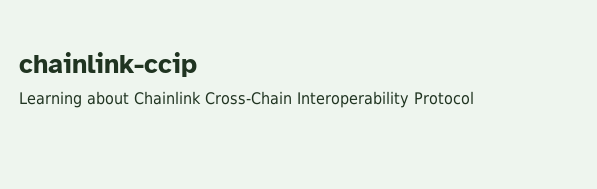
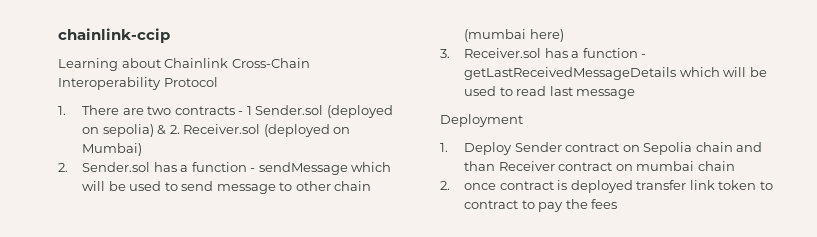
(474, 98) none -> [58,105,393,118] [82,124,351,137] [82,143,143,156] [58,162,392,175] [82,181,372,194] [464,29,564,42] [440,48,647,58] [464,67,767,80] [464,86,636,99] [440,114,523,127] [440,142,763,155] [464,161,735,171] [440,180,773,193] [464,199,618,212] // 1. There are two contracts - 1 Sender.sol (deployed on sepolia) & 2. Receiver.sol (deployed on Mumbai) // 2. Sender.sol has a function - sendMessage which will be used to send message to other chain (mumbai here) // 3. Receiver.sol has a function - getLastReceivedMessageDetails which will be used to read last message // Deployment // 1. Deploy Sender contract on Sepolia chain and than Receiver contract on mumbai chain // 2. once contract is deployed transfer link token to contract to pay the fees

